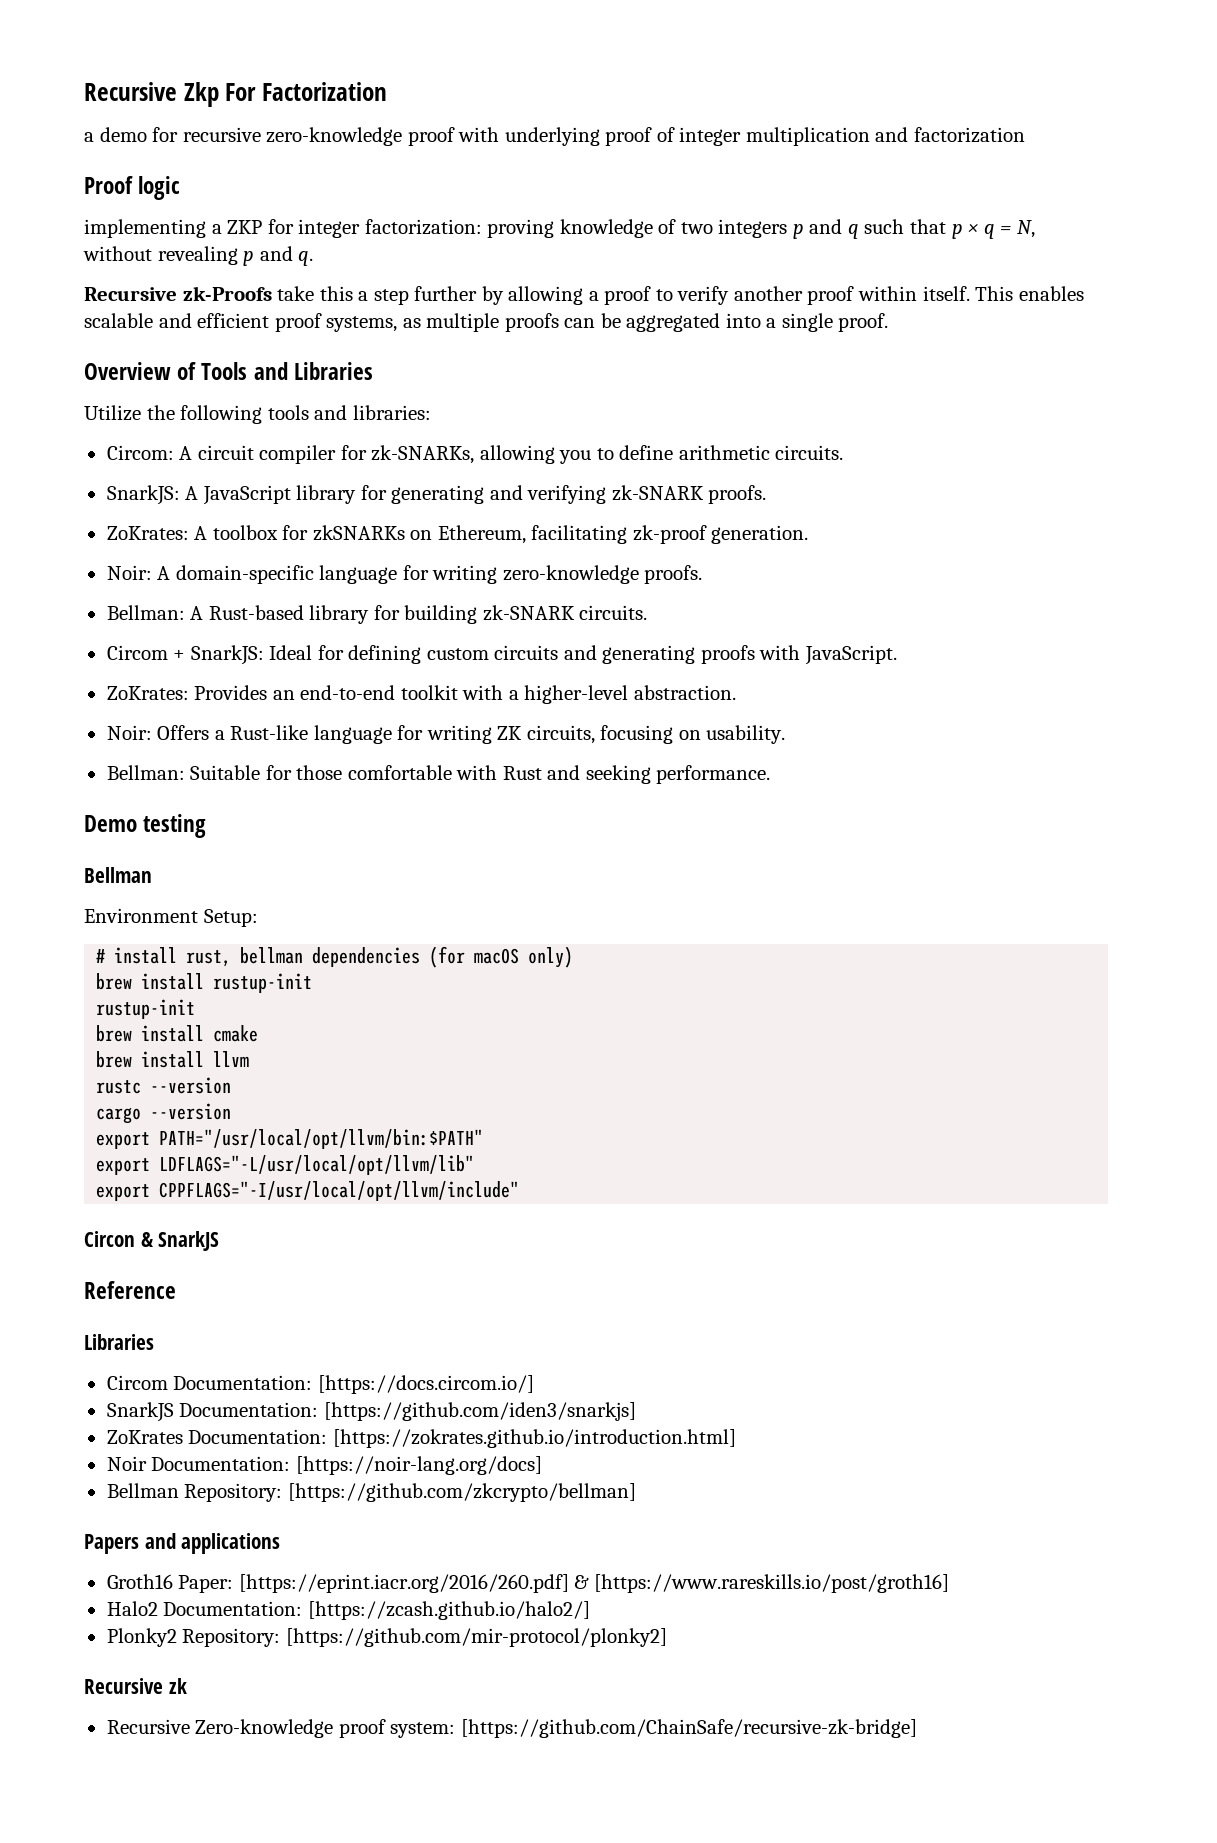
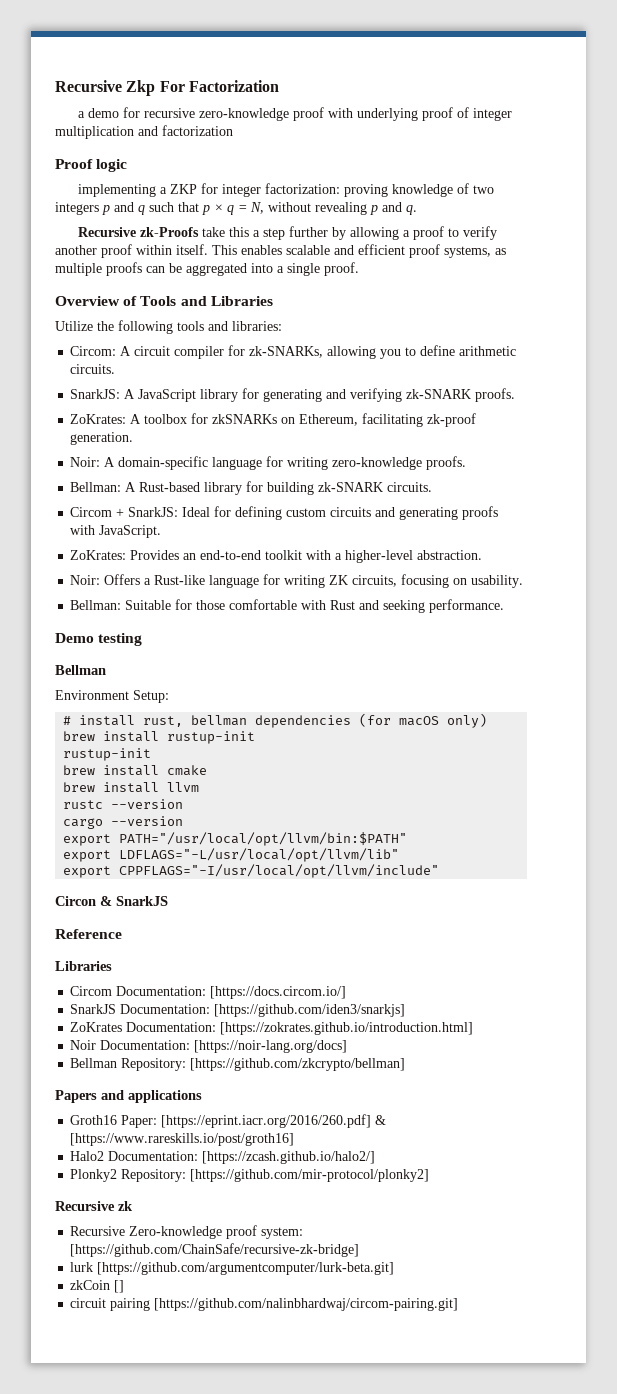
(917, 1728) none -> [70,1262,395,1275] [70,1280,125,1293] [70,1298,459,1311] // lurk [https://github.com/argumentcomputer/lurk-beta.git] // zkCoin [] // circuit pairing [https://github.com/nalinbhardwaj/circom-pairing.git]

